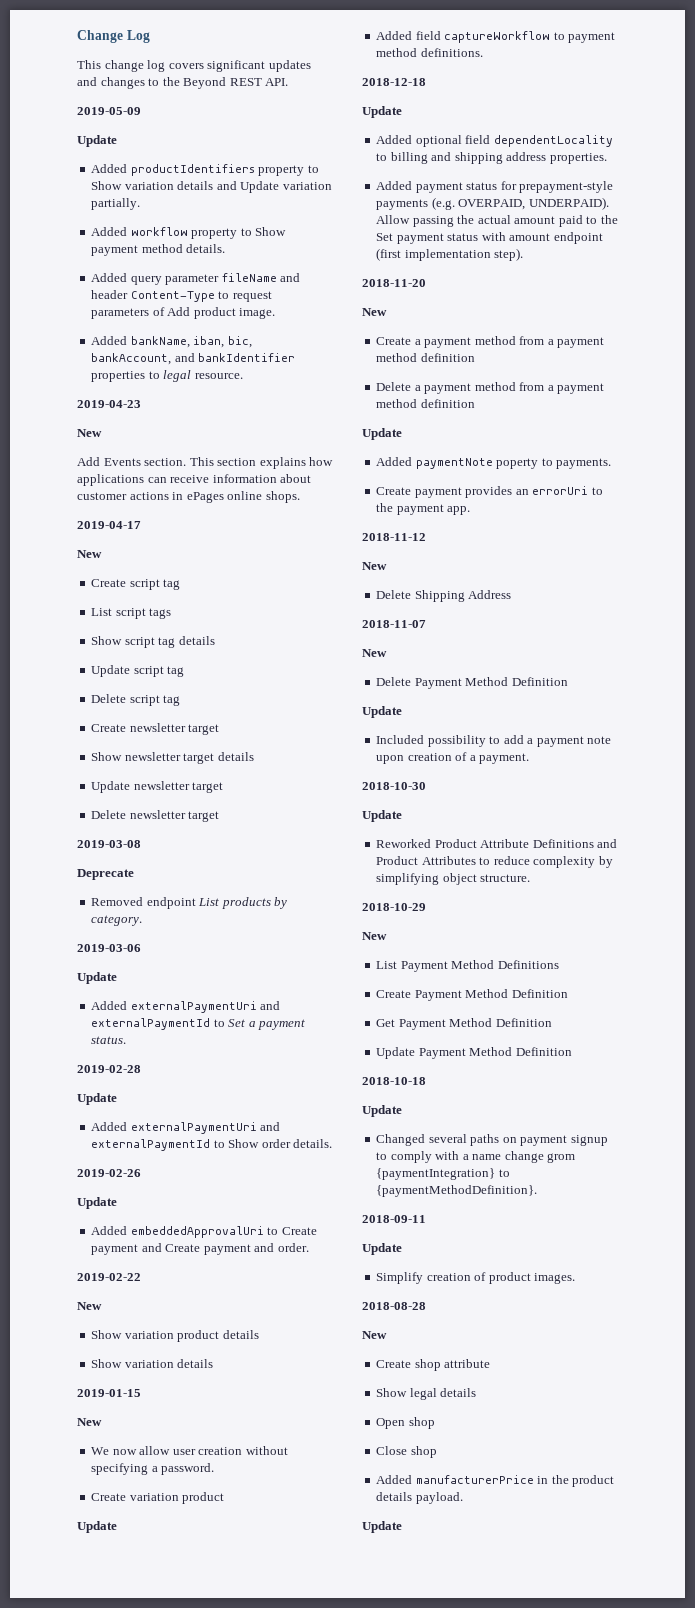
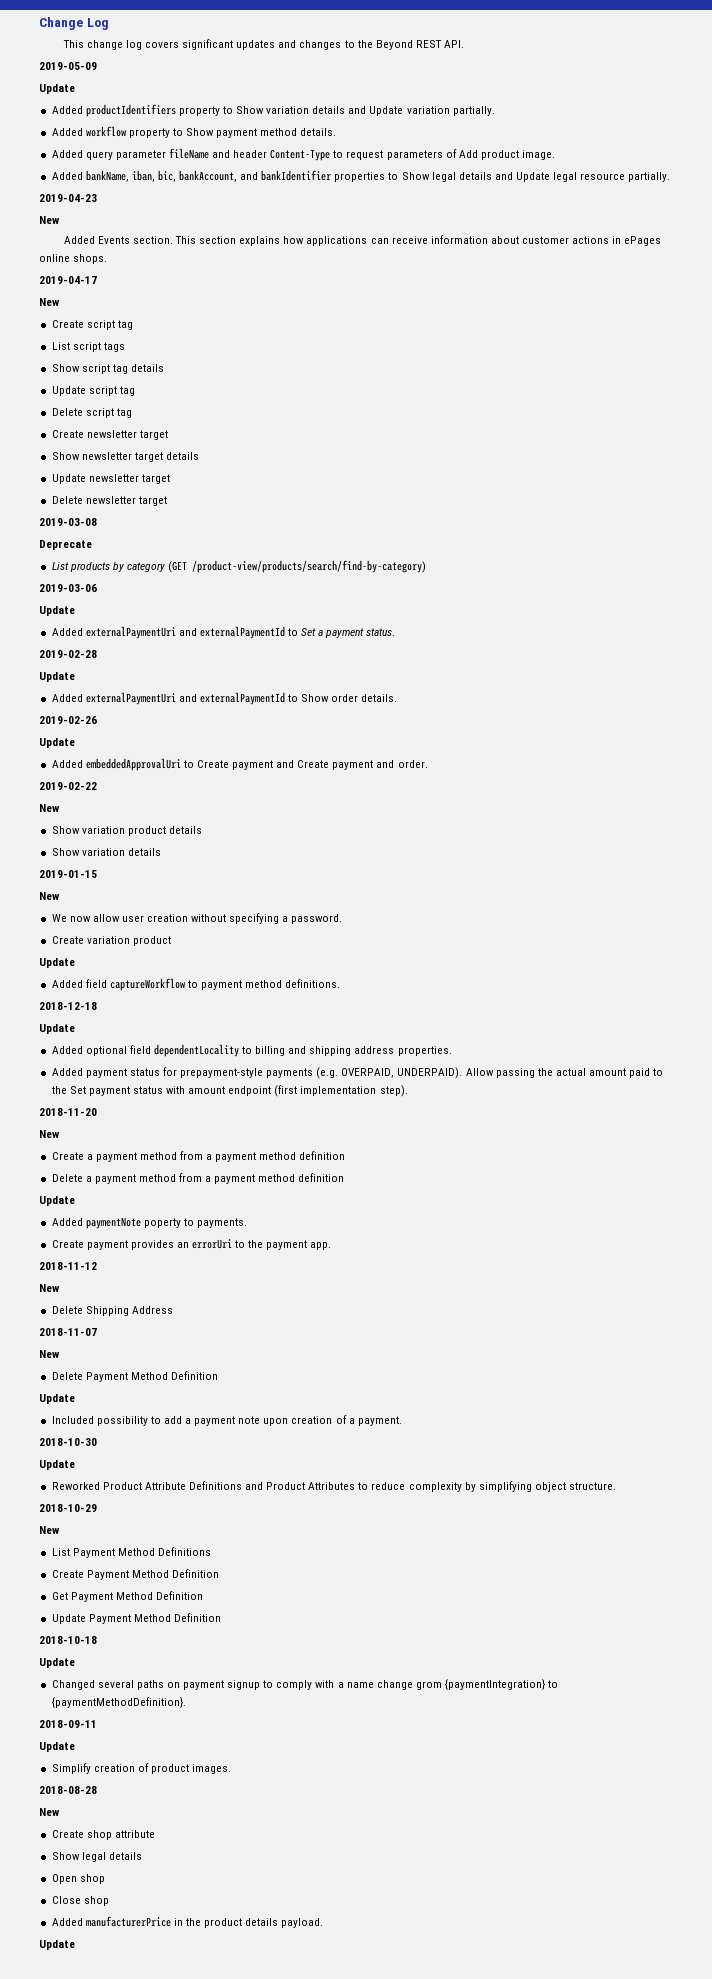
[163,370,243,382] legal resource. -> [401,172,671,182] Show legal details and Update legal resource partially.
[77,457,100,466] Add -> [63,236,95,244] Added
[91,897,196,909] Removed endpoint -> (92, 545) none
[91,915,143,926] category. -> [126,560,427,573] category (GET /product-view/products/search/find-by-category)

